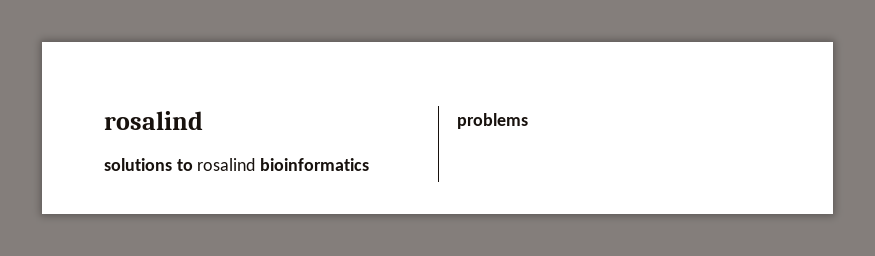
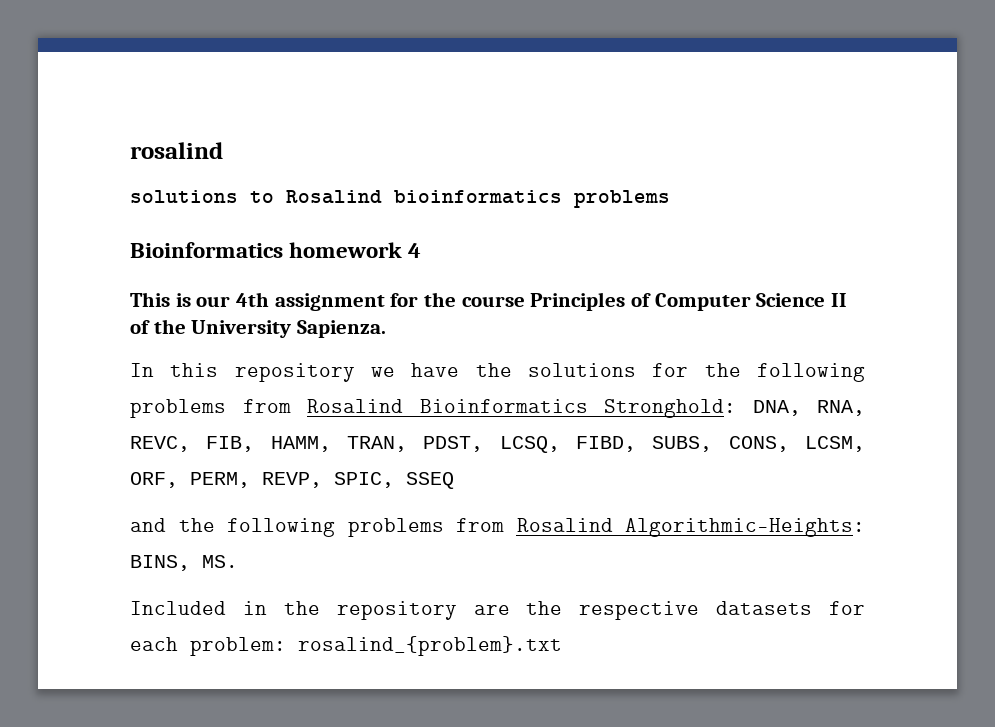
[197,158,256,171] rosalind -> [286,190,382,204] Rosalind
(528, 121) none -> [130,242,422,258] [130,292,848,311] [130,319,387,338] [130,363,865,382] [130,399,865,418] [130,436,865,453] [130,472,454,489] [130,518,865,537] [130,555,238,571] [130,601,865,620] [130,636,562,656] // Bioinformatics homework 4 // This is our 4th assignment for the course Principles of Computer Science II of the University Sapienza. // In this repository we have the solutions for the following problems from Rosalind Bioinformatics Stronghold: DNA, RNA, REVC, FIB, HAMM, TRAN, PDST, LCSQ, FIBD, SUBS, CONS, LCSM, ORF, PERM, REVP, SPIC, SSEQ // and the following problems from Rosalind Algorithmic-Heights: BINS, MS. // Included in the repository are the respective datasets for each problem: rosalind_{problem}.txt

